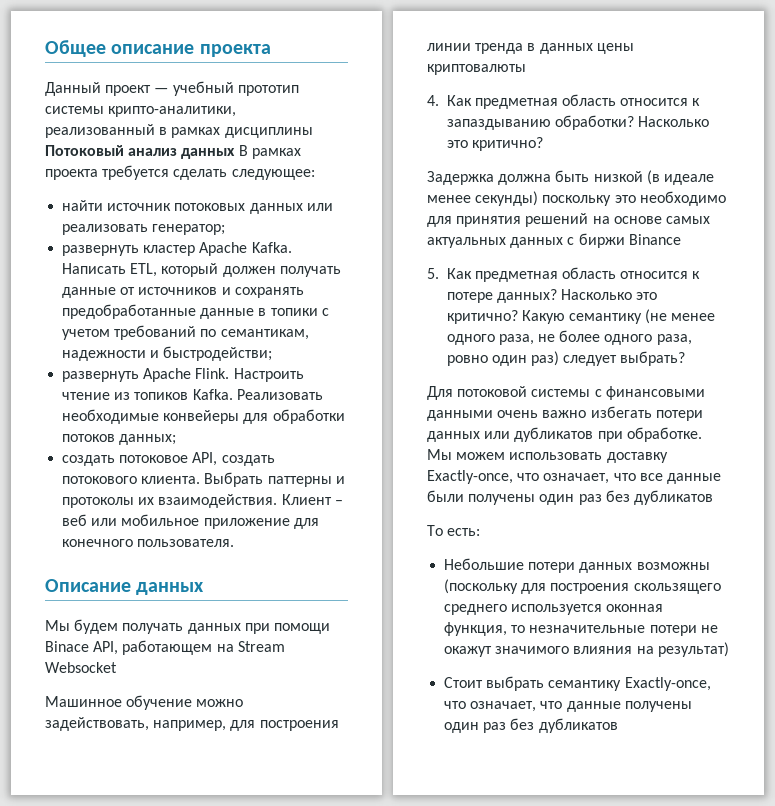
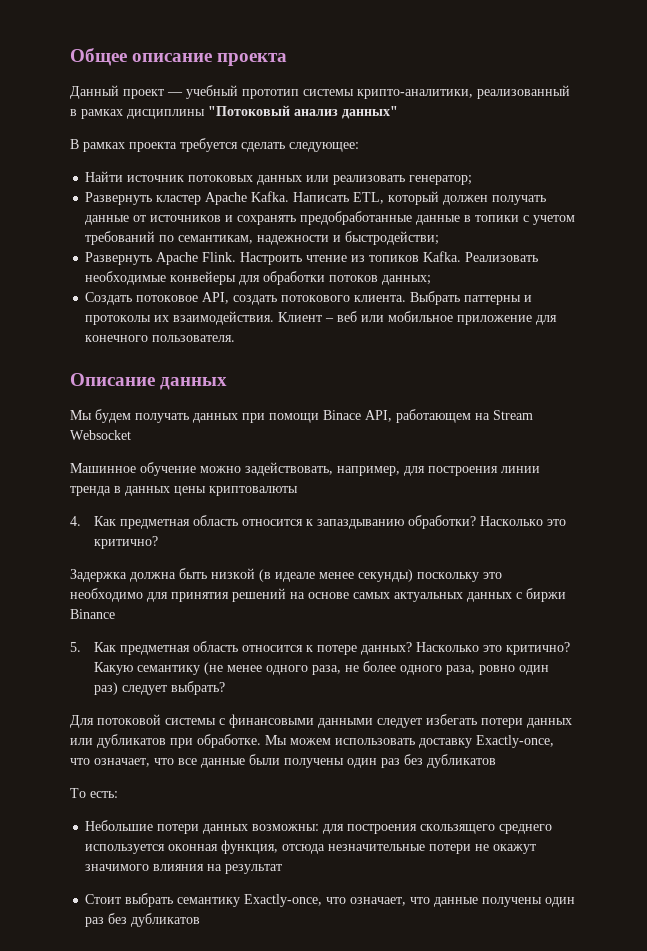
[45,145,236,159] Потоковый анализ данных -> [208,105,398,119] "Потоковый анализ данных" //
[62,200,104,211] найти -> [85,171,124,182] Найти
[62,245,140,256] развернуть -> [85,192,153,205] Развернуть
[62,371,140,382] развернуть -> [85,252,153,265] Развернуть
[62,455,116,466] создать -> [85,292,133,305] Создать
[497,410,587,418] очень важно -> [377,718,422,728] следует
[636,562,710,570] [444,579,519,594] возможны (поскольку -> [252,824,320,831] возможны:
[511,625,526,633] то -> [282,844,326,854] отсюда
[657,642,729,657] результат) -> [225,864,283,874] результат

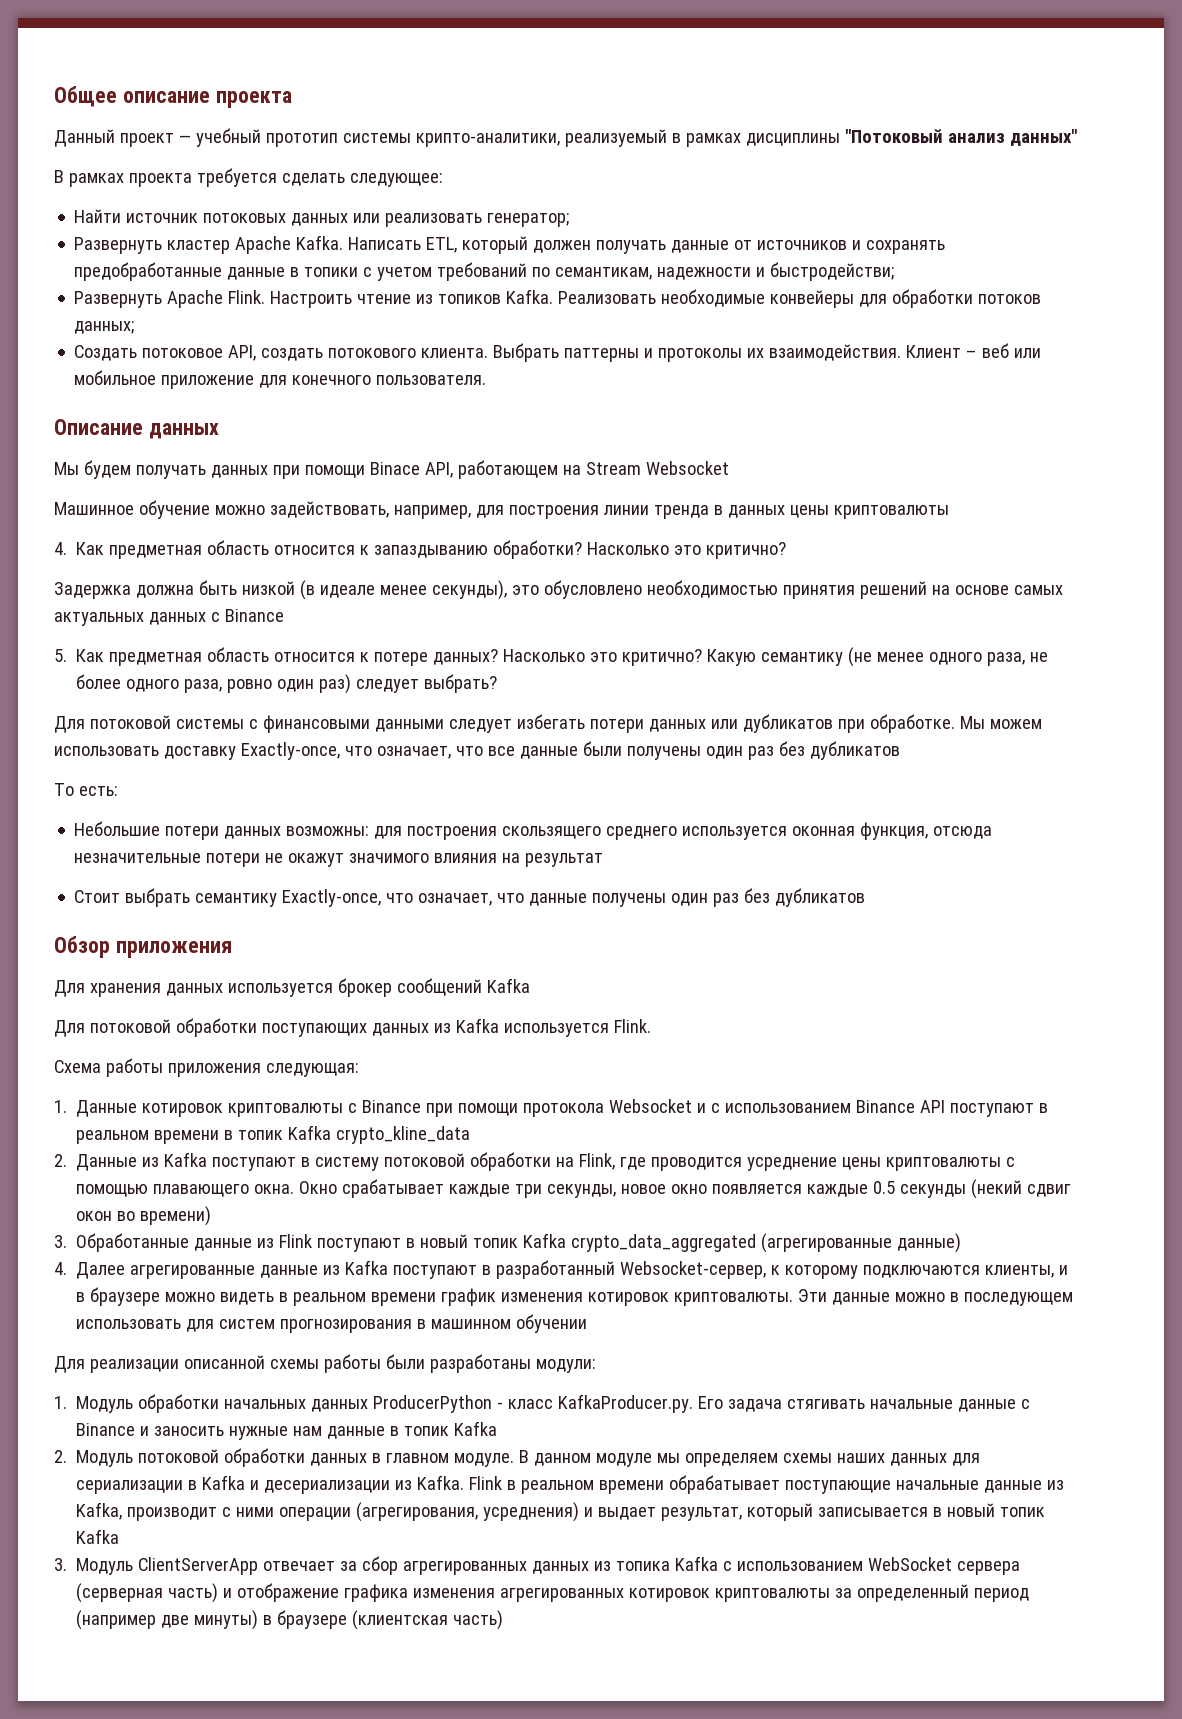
[477,85,570,99] реализованный -> [564,129,667,147] реализуемый
[358,569,502,582] [70,588,168,602] секунды) поскольку это необходимо для -> [431,580,778,600] секунды), это обусловлено необходимостью
[526,588,566,602] биржи -> (220, 617) none
(201, 920) none -> [54,936,232,958] [54,978,530,997] [54,1018,651,1037] [54,1058,359,1077] [54,1099,1049,1117] [76,1125,471,1144] [54,1152,1016,1171] [76,1179,1072,1199] [76,1206,212,1226] [54,1233,962,1253] [54,1260,1069,1279] [76,1287,1074,1306] [76,1314,588,1333] [54,1354,596,1373] [54,1394,1031,1413] [76,1421,498,1440] [54,1448,981,1467] [76,1475,1065,1494] [76,1502,1046,1522] [76,1529,120,1544] [54,1556,1021,1575] [76,1583,1030,1603] [76,1610,504,1630] // Обзор приложения // Для хранения данных используется брокер сообщений Kafka // Для потоковой обработки поступающих данных из Kafka используется Flink. // Схема работы приложения следующая: // 1. Данные котировок криптовалюты с Binance при помощи протокола Websocket и с использованием Binance API поступают в реальном времени в топик Kafka crypto_kline_data // 2. Данные из Kafka поступают в систему потоковой обработки на Flink, где проводится усреднение цены криптовалюты с помощью плавающего окна. Окно срабатывает каждые три секунды, новое окно появляется каждые 0.5 секунды (некий сдвиг окон во времени) // 3. Обработанные данные из Flink поступают в новый топик Kafka crypto_data_aggregated (агрегированные данные) // 4. Далее агрегированные данные из Kafka поступают в разработанный Websocket-сервер, к которому подключаются клиенты, и в браузере можно видеть в реальном времени график изменения котировок криптовалюты. Эти данные можно в последующем использовать для систем прогнозирования в машинном обучении // Для реализации описанной схемы работы были разработаны модули: // 1. Модуль обработки начальных данных ProducerPython - класс KafkaProducer.py. Его задача стягивать начальные данные с Binance и заносить нужные нам данные в топик Kafka // 2. Модуль потоковой обработки данных в главном модуле. В данном модуле мы определяем схемы наших данных для сериализации в Kafka и десериализации из Kafka. Flink в реальном времени обрабатывает поступающие начальные данные из Kafka, производит с ними операции (агрегирования, усреднения) и выдает результат, который записывается в новый топик Kafka // 3. Модуль ClientServerApp отвечает за сбор агрегированных данных из топика Kafka с использованием WebSocket сервера (серверная часть) и отображение графика изменения агрегированных котировок криптовалюты за определенный период (например две минуты) в браузере (клиентская часть)

